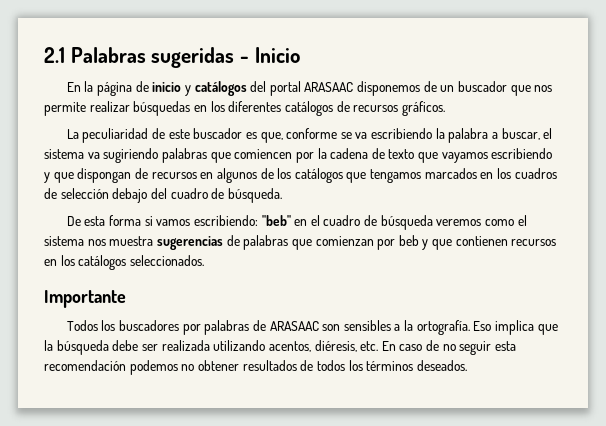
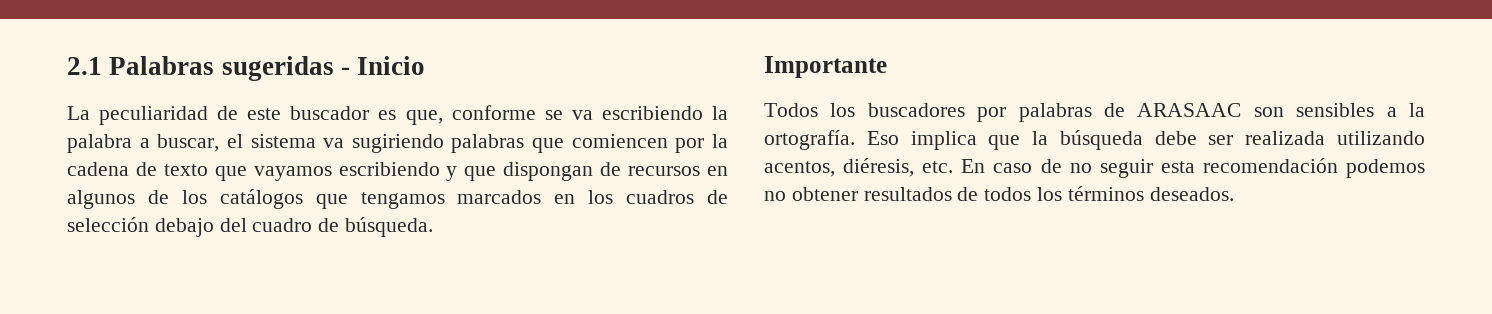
[66,81,553,96] [44,101,445,116] // En la página de inicio y catálogos del portal ARASAAC disponemos de un buscador que nos permite realizar búsquedas en los diferentes catálogos de recursos gráficos. -> (426, 65) none
[66,215,527,230] [44,235,557,250] [44,255,204,270] // De esta forma si vamos escribiendo: "beb" en el cuadro de búsqueda veremos como el sistema nos muestra sugerencias de palabras que comienzan por beb y que contienen recursos en los catálogos seleccionados. -> (434, 227) none

